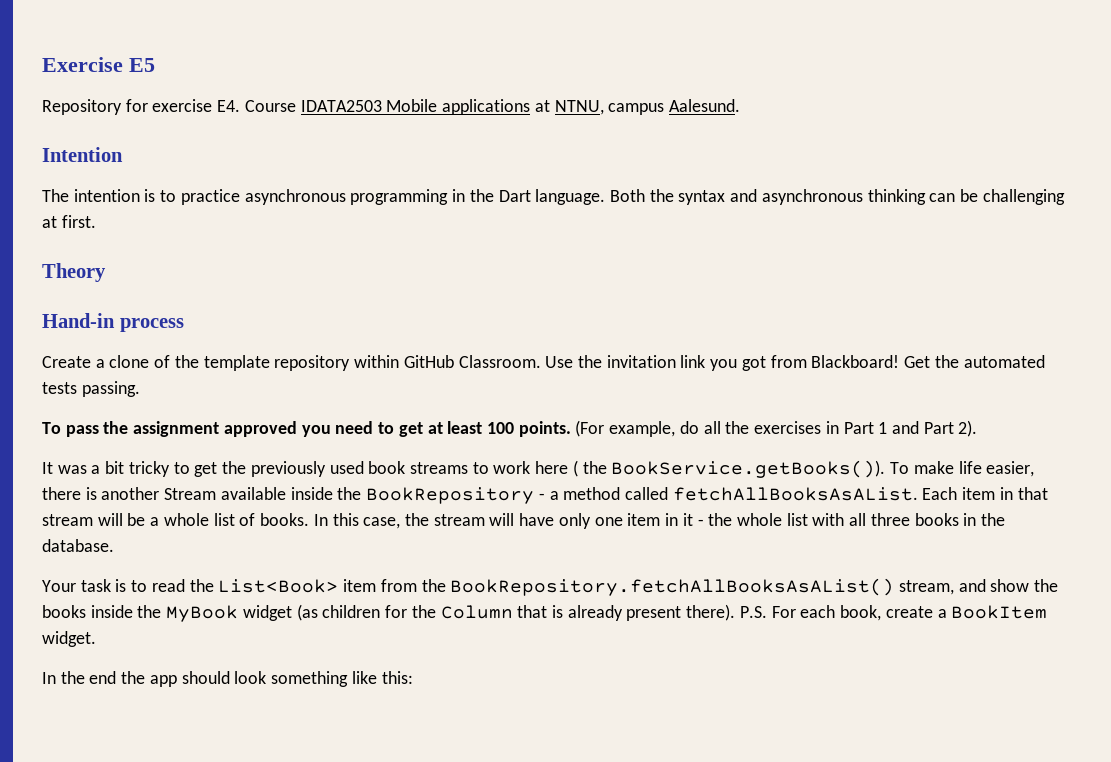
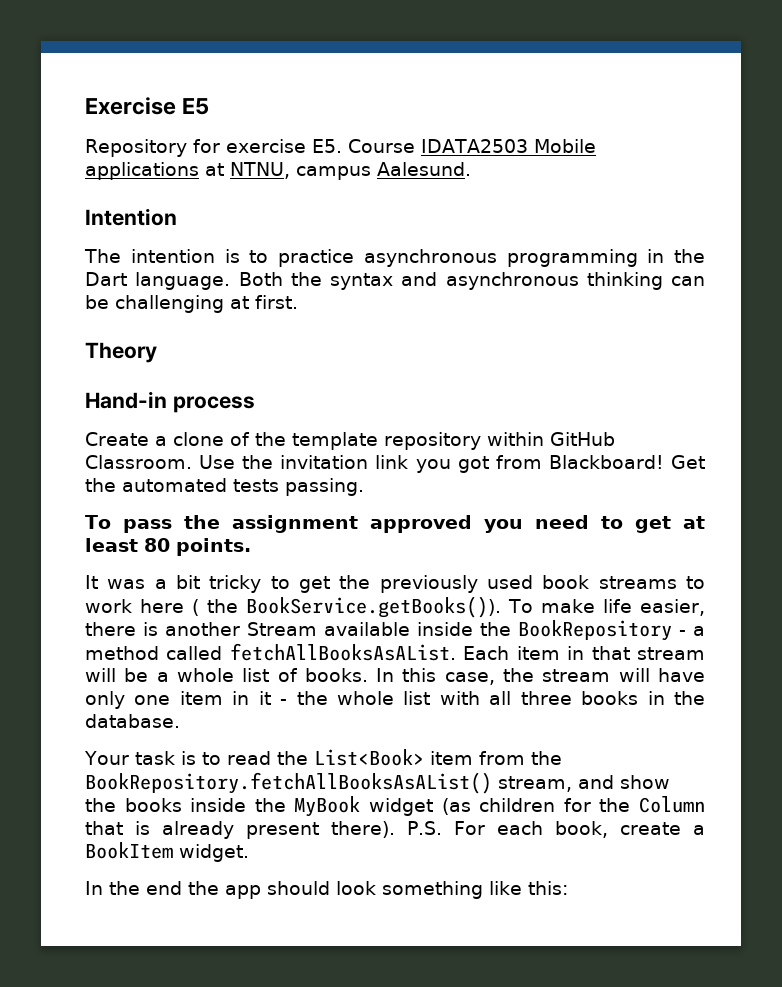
[217,100,241,112] E4. -> [311,139,342,153] E5.
[486,422,514,434] 100 -> [144,538,170,552] 80
[575,420,978,437] (For example, do all the exercises in Part 1 and Part 2). -> (251, 547) none

